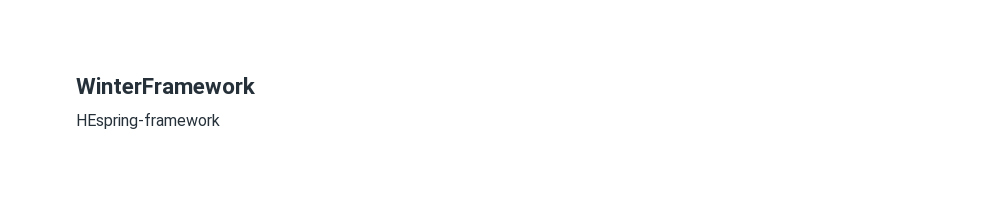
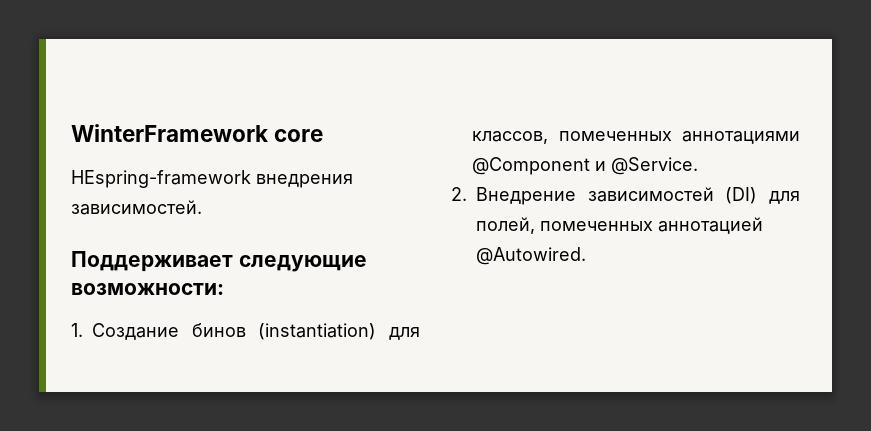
(256, 85) none -> [274,129,324,142] core
(220, 120) none -> [256,174,353,188] [71,200,202,215] [71,251,367,272] [71,283,224,295] [71,323,421,340] [472,131,800,144] [472,157,698,175] [451,187,800,205] [476,217,763,234] [476,247,586,265] внедрения зависимостей. // Поддерживает следующие возможности: // 1. Создание бинов (instantiation) для классов, помеченных аннотациями @Component и @Service. // 2. Внедрение зависимостей (DI) для полей, помеченных аннотацией @Autowired.

